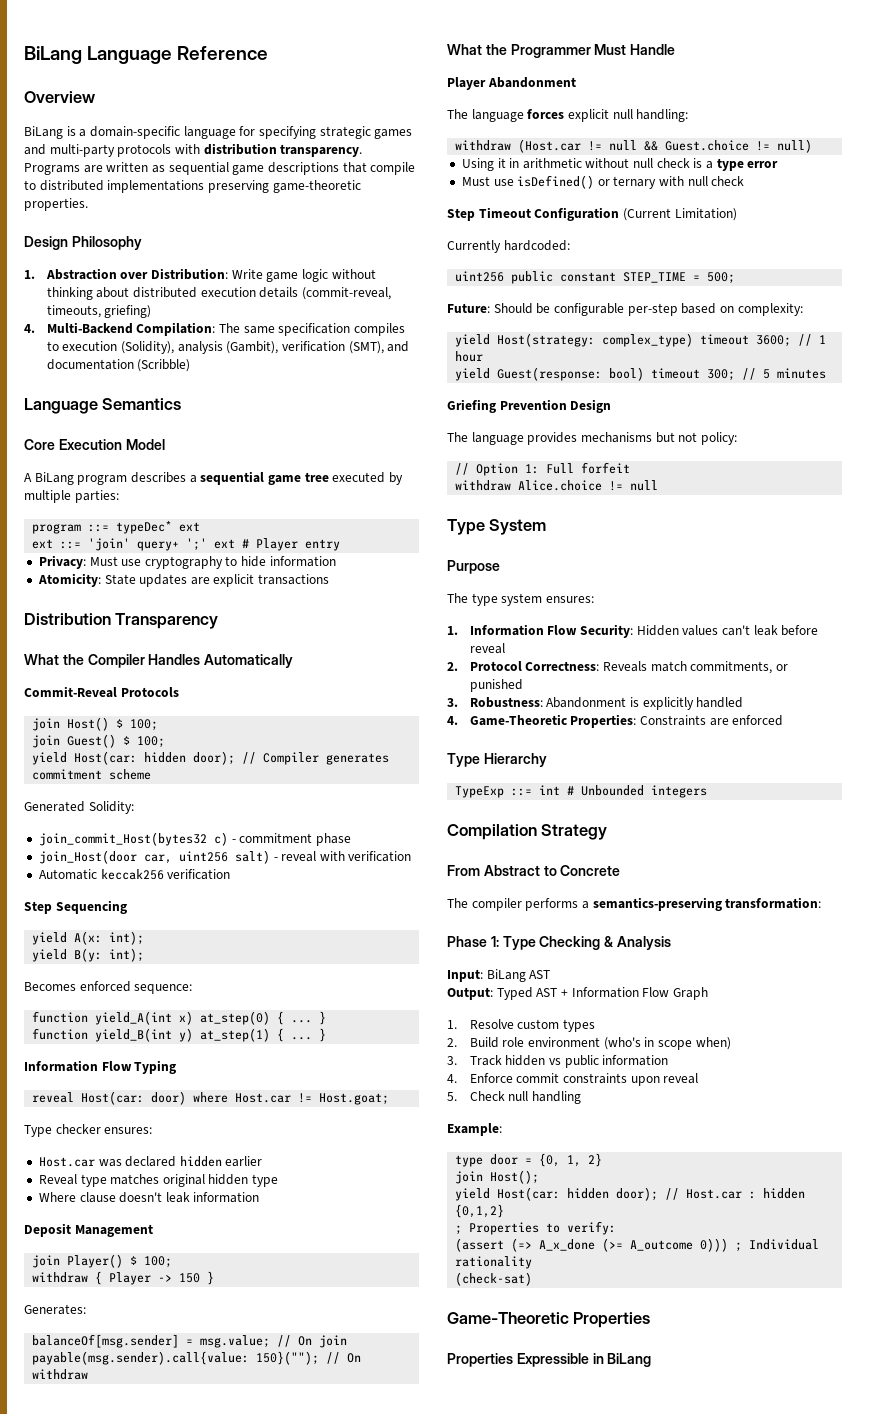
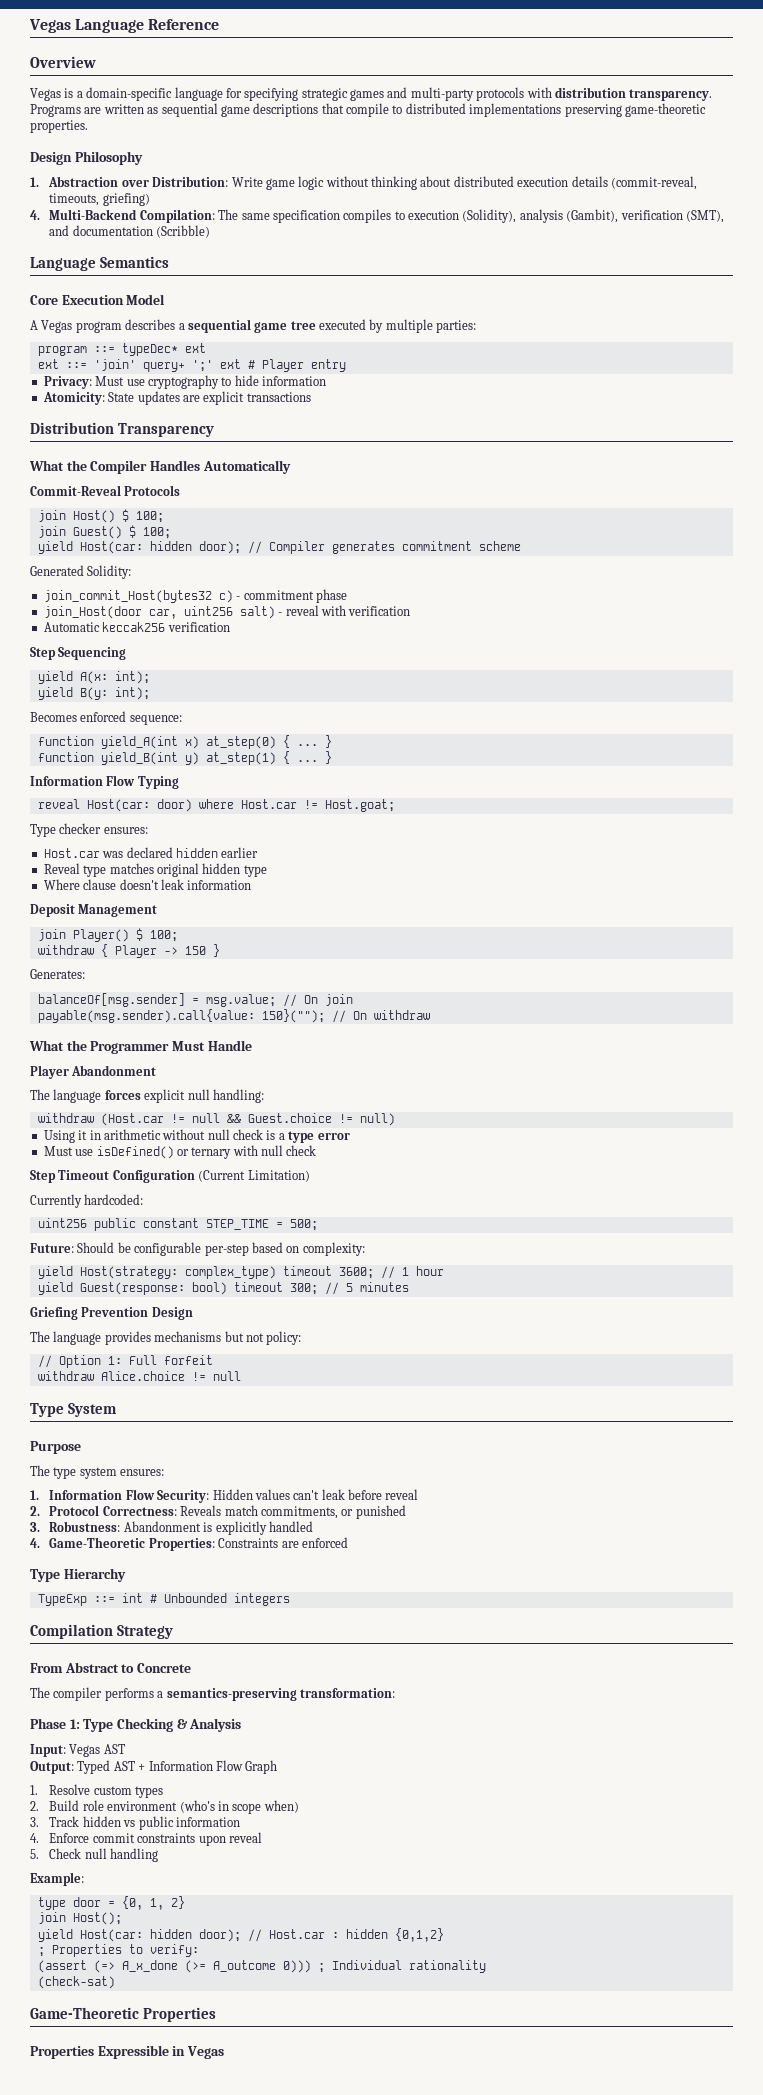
[24,46,82,64] BiLang -> [29,19,71,33] Vegas
[24,126,63,139] BiLang -> [30,88,61,101] Vegas
[34,472,74,485] BiLang -> [41,320,73,333] Vegas
[486,969,526,982] BiLang -> [69,1744,101,1757] Vegas
[607,1353,652,1367] BiLang -> [186,2046,224,2059] Vegas

